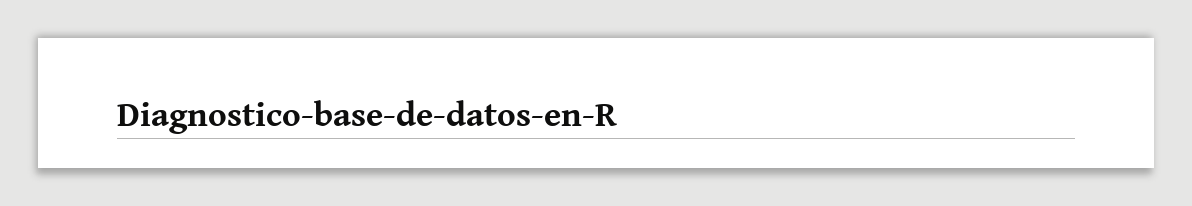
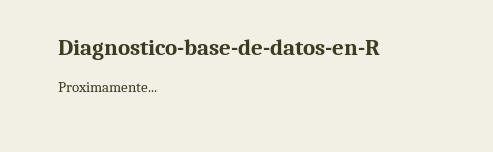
(617, 117) none -> [58,82,157,92] // Proximamente...

